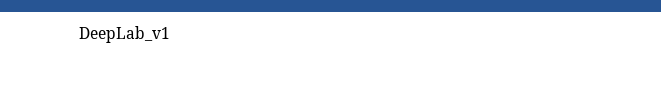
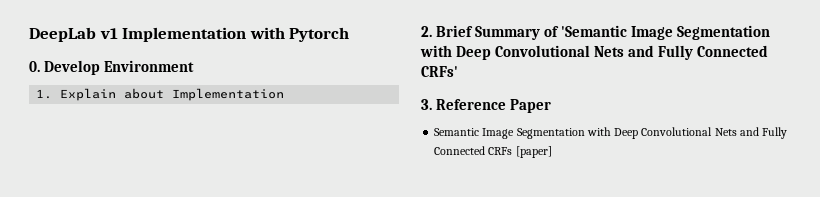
[79,26,170,43] DeepLab_v1 -> [29,27,350,42] [29,60,195,75] [36,88,285,101] [421,25,771,40] [420,45,769,60] [421,66,458,77] [421,99,552,113] [434,127,788,139] [434,146,552,158] DeepLab v1 Implementation with Pytorch // 0. Develop Environment // 1. Explain about Implementation // 2. Brief Summary of 'Semantic Image Segmentation with Deep Convolutional Nets and Fully Connected CRFs' // 3. Reference Paper // Semantic Image Segmentation with Deep Convolutional Nets and Fully Connected CRFs [paper]

